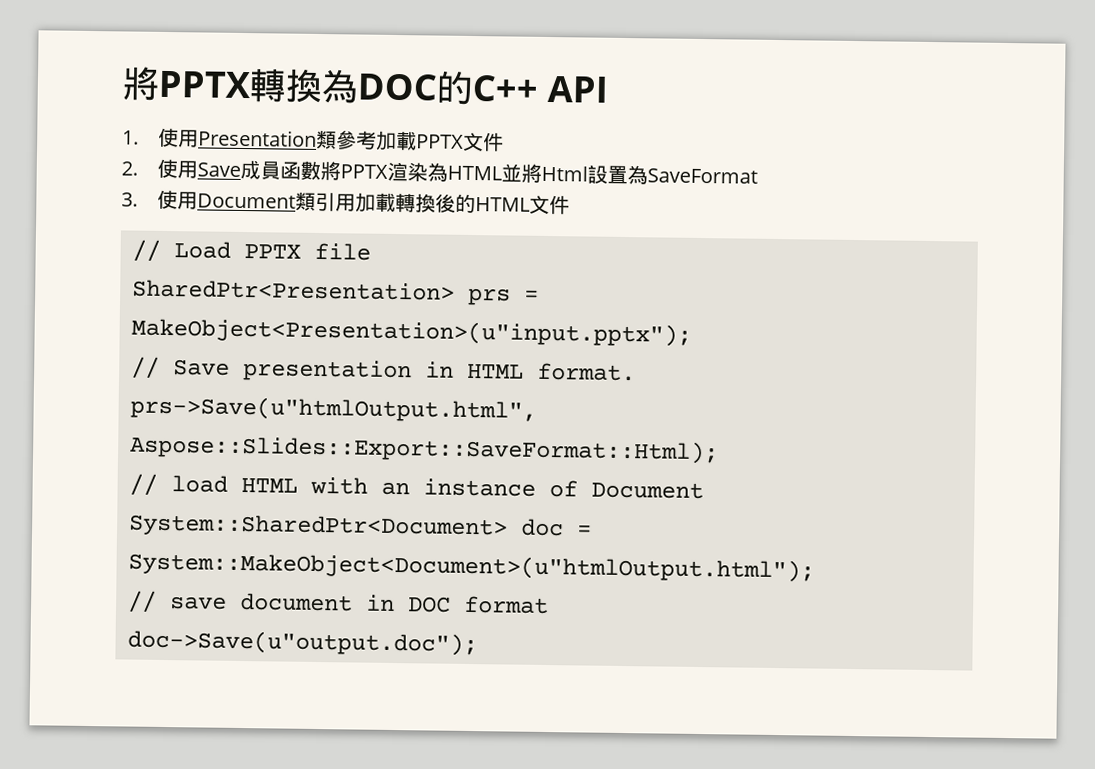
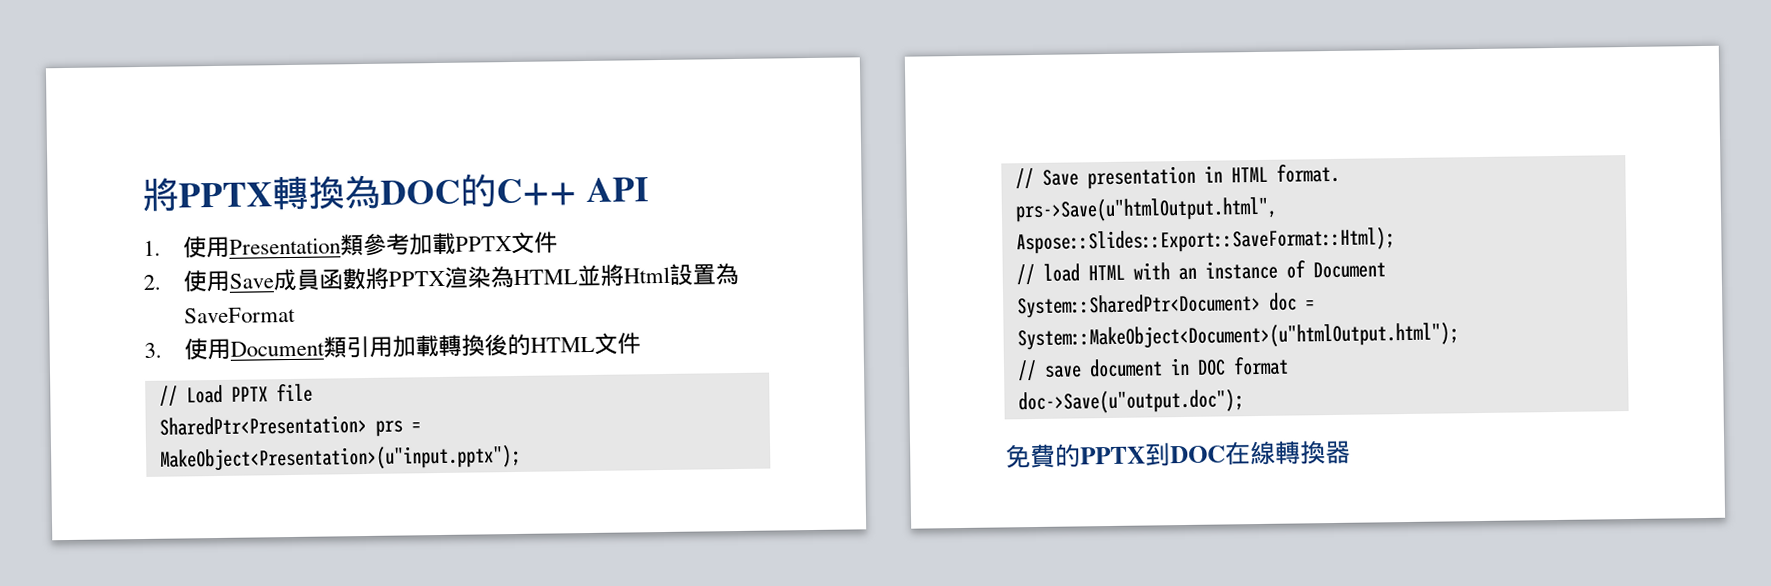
(478, 643) none -> [1005,440,1351,469] // 免費的PPTX到DOC在線轉換器

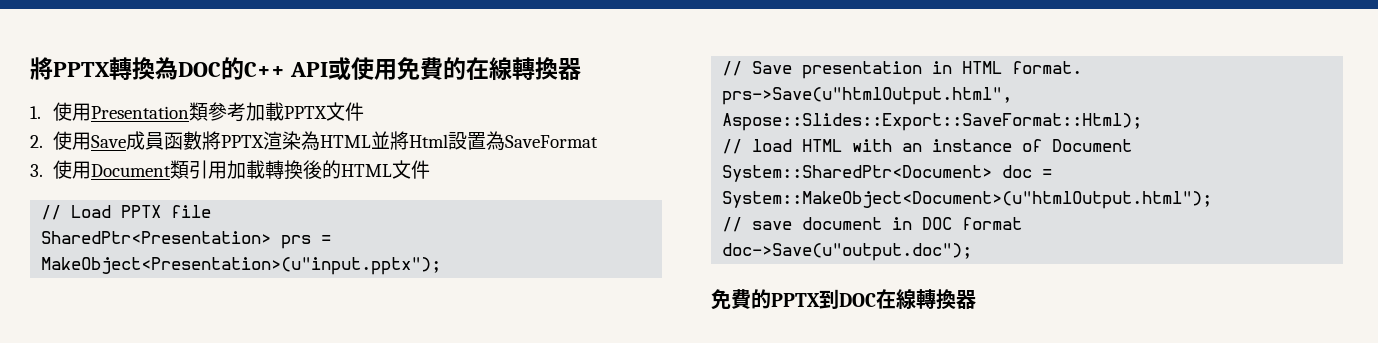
(649, 190) none -> [328,57,582,81] 或使用免費的在線轉換器

